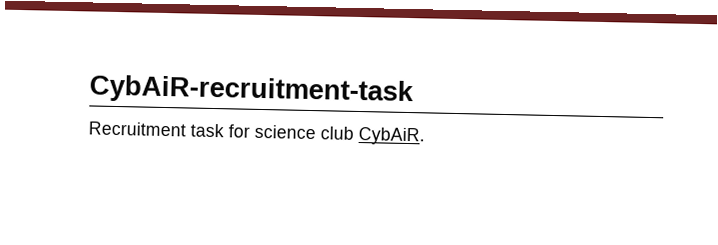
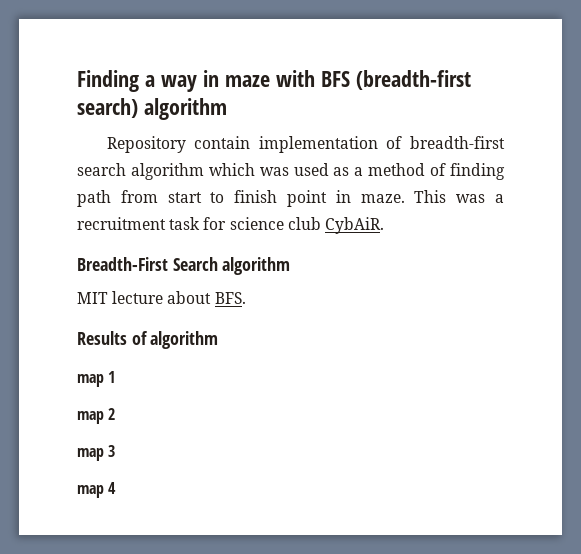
[89,74,414,108] [88,121,186,137] CybAiR-recruitment-task // Recruitment -> [77,70,471,92] [77,98,227,120] [106,136,505,153] [77,163,506,180] [77,190,505,207] [77,217,166,230] Finding a way in maze with BFS (breadth-first search) algorithm // Repository contain implementation of breadth-first search algorithm which was used as a method of finding path from start to finish point in maze. This was a recruitment
(425, 136) none -> [77,257,291,275] [77,291,246,304] [77,331,219,349] [77,371,116,387] [77,408,116,424] [77,445,116,461] [77,482,117,498] // Breadth-First Search algorithm // MIT lecture about BFS. // Results of algorithm // map 1 // map 2 // map 3 // map 4

